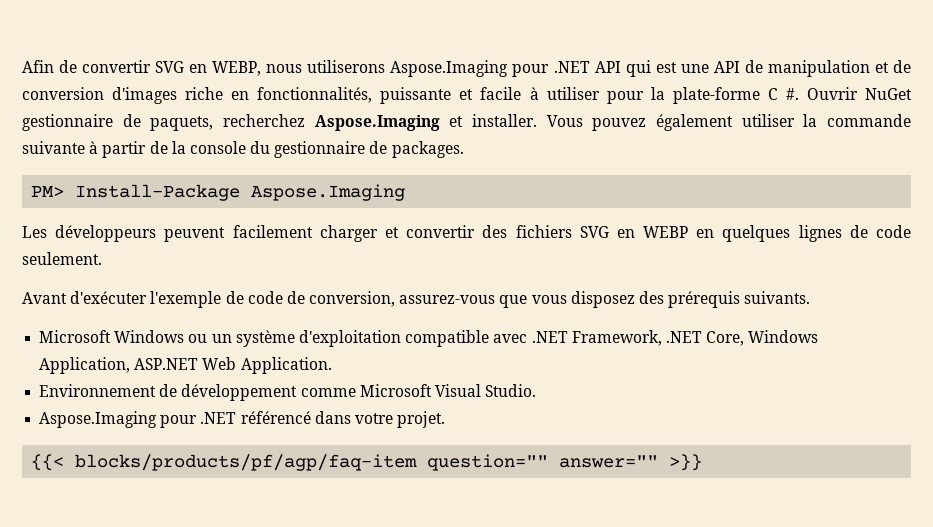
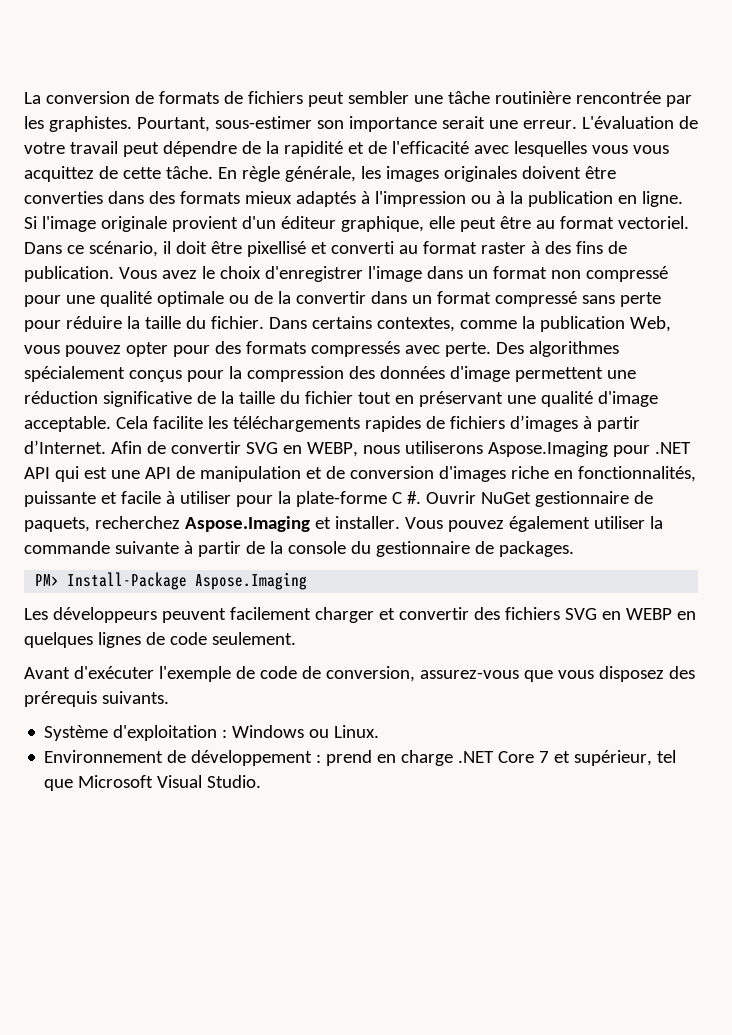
(22, 66) none -> [24,91,692,107] [24,116,698,132] [24,141,669,157] [24,166,616,182] [24,191,683,207] [24,216,689,232] [24,241,627,257] [24,266,668,282] [24,291,661,307] [24,316,671,332] [24,341,619,357] [24,366,636,382] [24,391,658,407] [24,415,640,432] [24,440,106,454] La conversion de formats de fichiers peut sembler une tâche routinière rencontrée par les graphistes. Pourtant, sous-estimer son importance serait une erreur. L'évaluation de votre travail peut dépendre de la rapidité et de l'efficacité avec lesquelles vous vous acquittez de cette tâche. En règle générale, les images originales doivent être converties dans des formats mieux adaptés à l'impression ou à la publication en ligne. Si l'image originale provient d'un éditeur graphique, elle peut être au format vectoriel. Dans ce scénario, il doit être pixellisé et converti au format raster à des fins de publication. Vous avez le choix d'enregistrer l'image dans un format non compressé pour une qualité optimale ou de la convertir dans un format compressé sans perte pour réduire la taille du fichier. Dans certains contextes, comme la publication Web, vous pouvez opter pour des formats compressés avec perte. Des algorithmes spécialement conçus pour la compression des données d'image permettent une réduction significative de la taille du fichier tout en préservant une qualité d'image acceptable. Cela facilite les téléchargements rapides de fichiers d’images à partir d’Internet.
[39,330,819,347] [39,357,332,374] [39,384,537,401] [39,411,446,428] [31,454,703,471] Microsoft Windows ou un système d'exploitation compatible avec .NET Framework, .NET Core, Windows Application, ASP.NET Web Application. // Environnement de développement comme Microsoft Visual Studio. // Aspose.Imaging pour .NET référencé dans votre projet. // {{< blocks/products/pf/agp/faq-item question="" answer="" >}} -> [44,725,380,741] [44,750,677,766] [44,775,262,791] Système d'exploitation : Windows ou Linux. // Environnement de développement : prend en charge .NET Core 7 et supérieur, tel que Microsoft Visual Studio.

